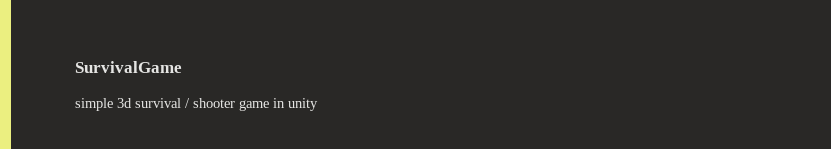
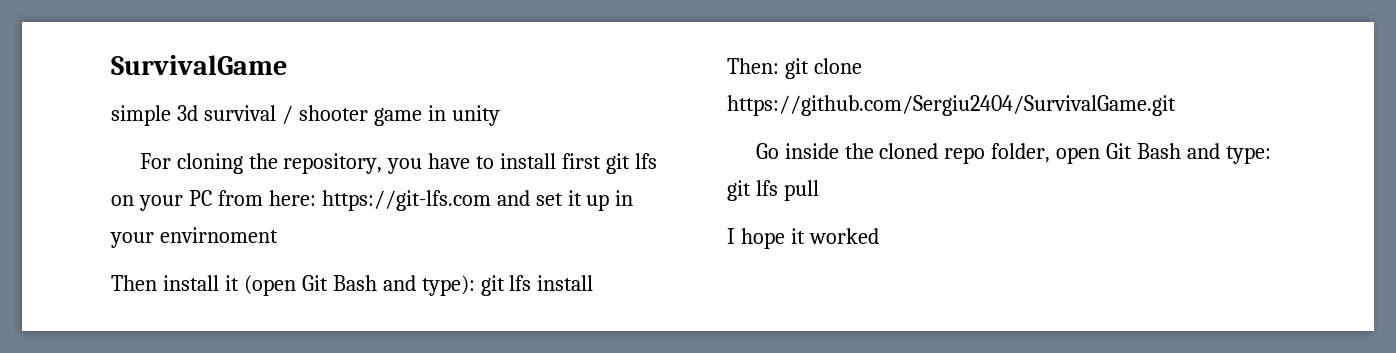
(318, 104) none -> [139,153,658,174] [111,190,634,211] [110,227,278,248] [111,275,594,296] [727,58,862,79] [727,95,1176,116] [755,143,1272,164] [727,180,819,201] [727,228,879,249] // For cloning the repository, you have to install first git lfs on your PC from here: https://git-lfs.com and set it up in your envirnoment // Then install it (open Git Bash and type): git lfs install // Then: git clone https://github.com/Sergiu2404/SurvivalGame.git // Go inside the cloned repo folder, open Git Bash and type: git lfs pull // I hope it worked

